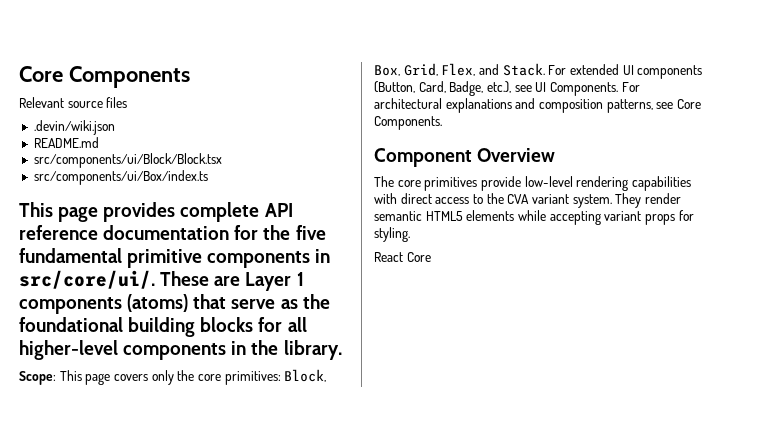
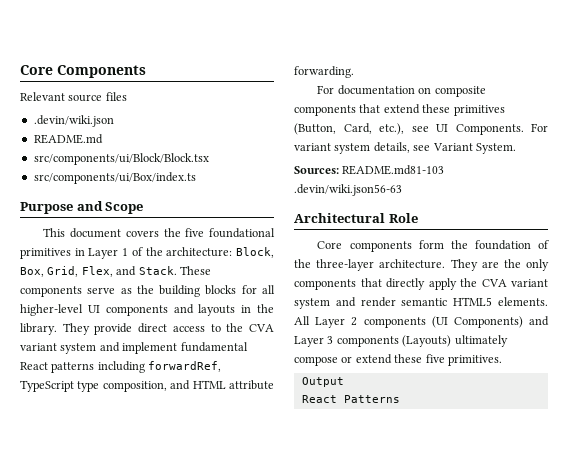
[19,202,293,222] [19,225,326,240] [19,248,331,268] [19,270,304,291] [19,294,330,314] [19,317,307,337] [19,340,342,360] [19,370,281,385] This page provides complete API reference documentation for the five fundamental primitive components in src/core/ui/. These are Layer 1 components (atoms) that serve as the foundational building blocks for all higher-level components in the library. // Scope: This page covers only the core primitives: -> [20,201,144,214] [43,228,275,238] [20,247,233,259] Purpose and Scope // This document covers the five foundational primitives in Layer 1 of the architecture:
[548,64,703,79] [374,81,640,96] [374,98,701,113] [374,116,442,130] [374,148,556,167] [374,176,691,191] [374,193,397,204] For extended UI components (Button, Card, Badge, etc.), see UI Components. For architectural explanations and composition patterns, see Core Components. // Component Overview // The core primitives provide low-level rendering capabilities with -> [179,266,211,275] [20,285,275,297] [20,304,274,316] [20,323,133,335] These components serve as the building blocks for all higher-level UI components and layouts in the library. They provide
[572,193,681,208] [374,210,694,225] [374,227,410,242] [374,252,431,262] system. They render semantic HTML5 elements while accepting variant props for styling. // React Core -> [60,342,248,354] [20,361,222,373] [20,380,274,392] [294,66,354,78] [317,85,486,97] [294,104,505,116] [294,123,548,135] [294,142,516,154] [294,165,445,175] [294,184,402,196] [294,213,418,223] [317,240,549,252] [294,259,549,271] [294,278,548,290] [294,297,548,309] [294,316,549,328] [294,335,508,347] [294,354,502,366] [301,377,344,387] [301,395,400,403] system and implement fundamental React patterns including forwardRef, TypeScript type composition, and HTML attribute forwarding. // For documentation on composite components that extend these primitives (Button, Card, etc.), see UI Components. For variant system details, see Variant System. // Sources: README.md81-103 .devin/wiki.json56-63 // Architectural Role // Core components form the foundation of the three-layer architecture. They are the only components that directly apply the CVA variant system and render semantic HTML5 elements. All Layer 2 components (UI Components) and Layer 3 components (Layouts) ultimately compose or extend these five primitives. // Output // React Patterns

